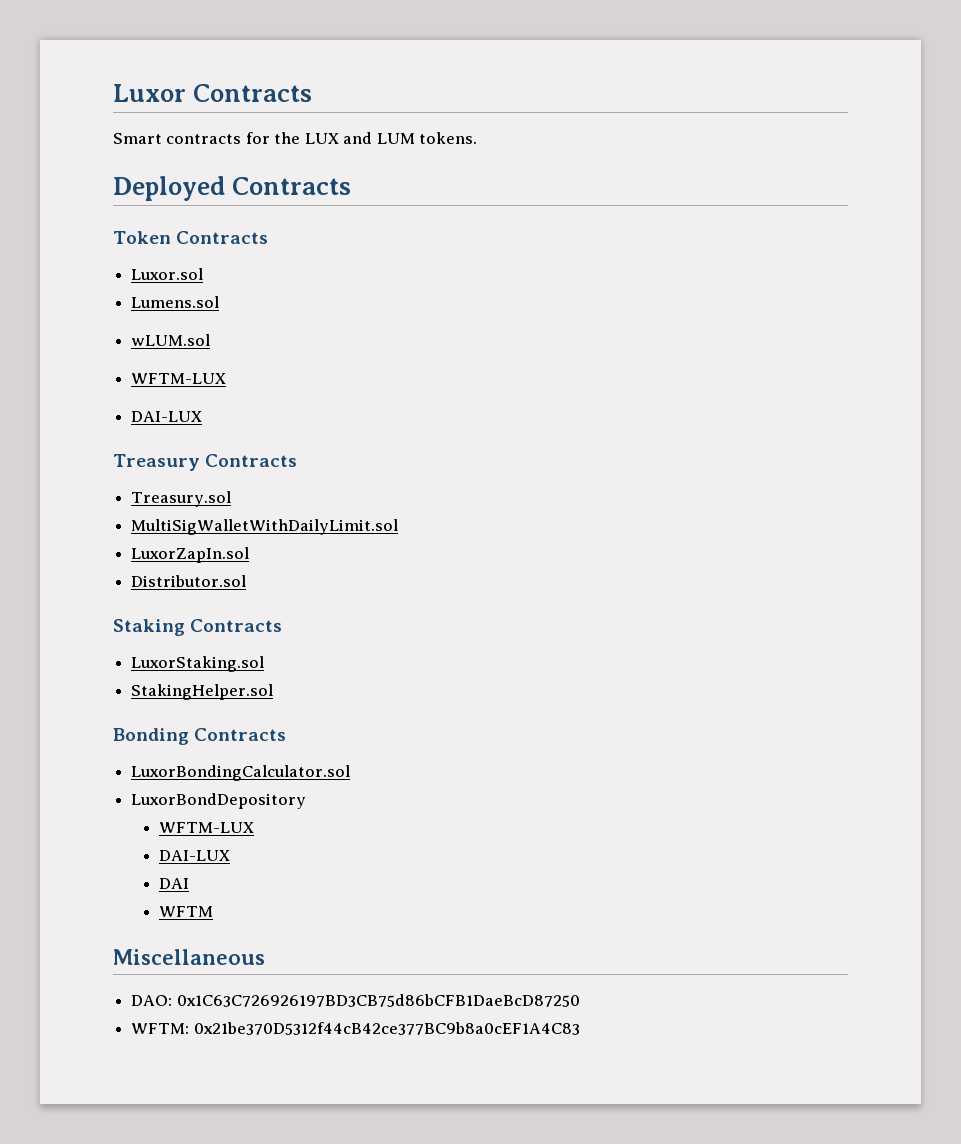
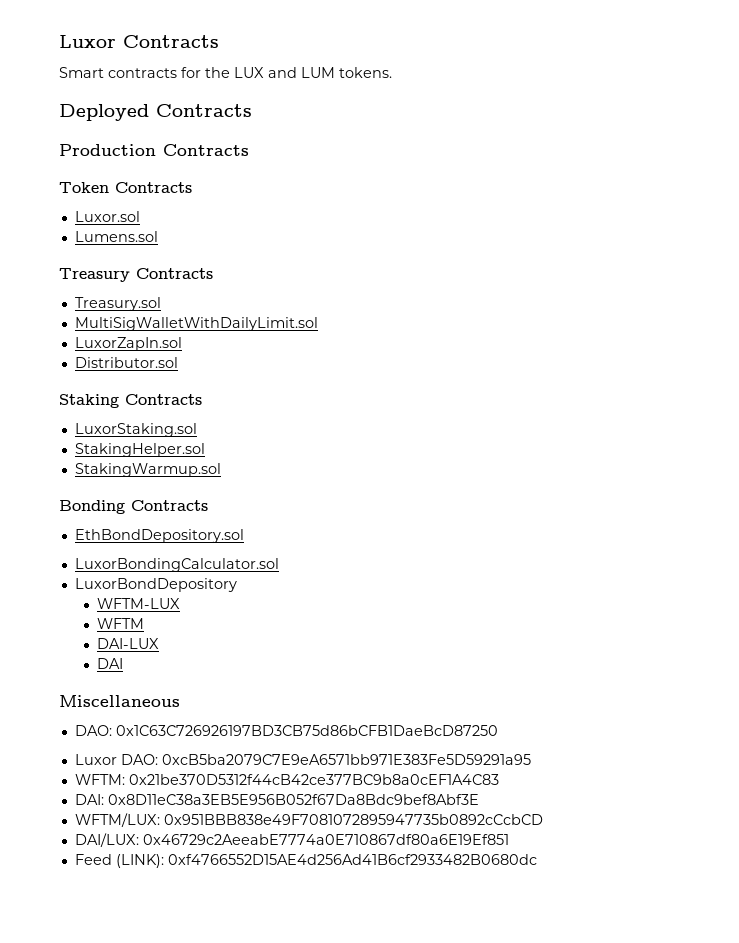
(352, 186) none -> [59,144,249,156] // Production Contracts
[131,334,211,346] [131,373,227,384] [131,411,203,422] // wLUM.sol // WFTM-LUX // DAI-LUX -> (158, 236) none
(274, 692) none -> [74,463,221,477] // StakingWarmup.sol
(287, 734) none -> [74,529,244,543] // EthBondDepository.sol
(255, 827) none -> [96,618,144,629] // WFTM
[159,906,214,917] // WFTM -> (123, 663) none
(580, 1000) none -> [74,754,531,765] // Luxor DAO: 0xcB5ba2079C7E9eA6571bb971E383Fe5D59291a95
(580, 1028) none -> [74,794,479,805] [74,813,543,827] [74,833,509,847] [74,854,537,868] // DAI: 0x8D11eC38a3EB5E956B052f67Da8Bdc9bef8Abf3E // WFTM/LUX: 0x951BBB838e49F7081072895947735b0892cCcbCD // DAI/LUX: 0x46729c2AeeabE7774a0E710867df80a6E19Ef851 // Feed (LINK): 0xf4766552D15AE4d256Ad41B6cf2933482B0680dc

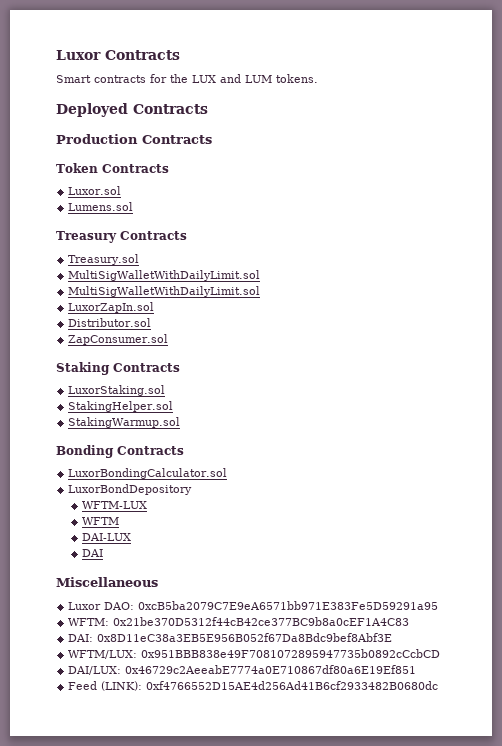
(318, 324) none -> [68,286,261,297] // MultiSigWalletWithDailyLimit.sol
(178, 362) none -> [68,334,169,345] // ZapConsumer.sol
[74,529,244,543] // EthBondDepository.sol -> (184, 450) none
[74,725,498,736] // DAO: 0x1C63C726926197BD3CB75d86bCFB1DaeBcD87250 -> (158, 582) none

